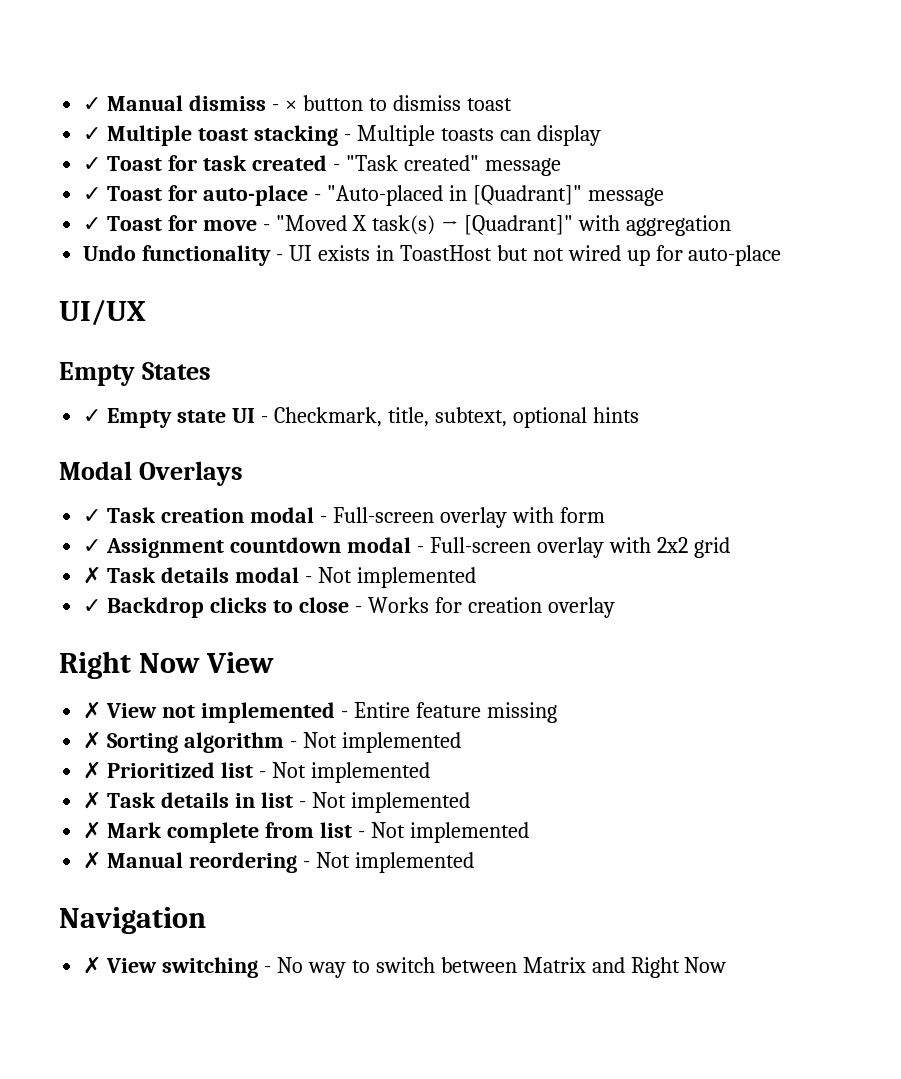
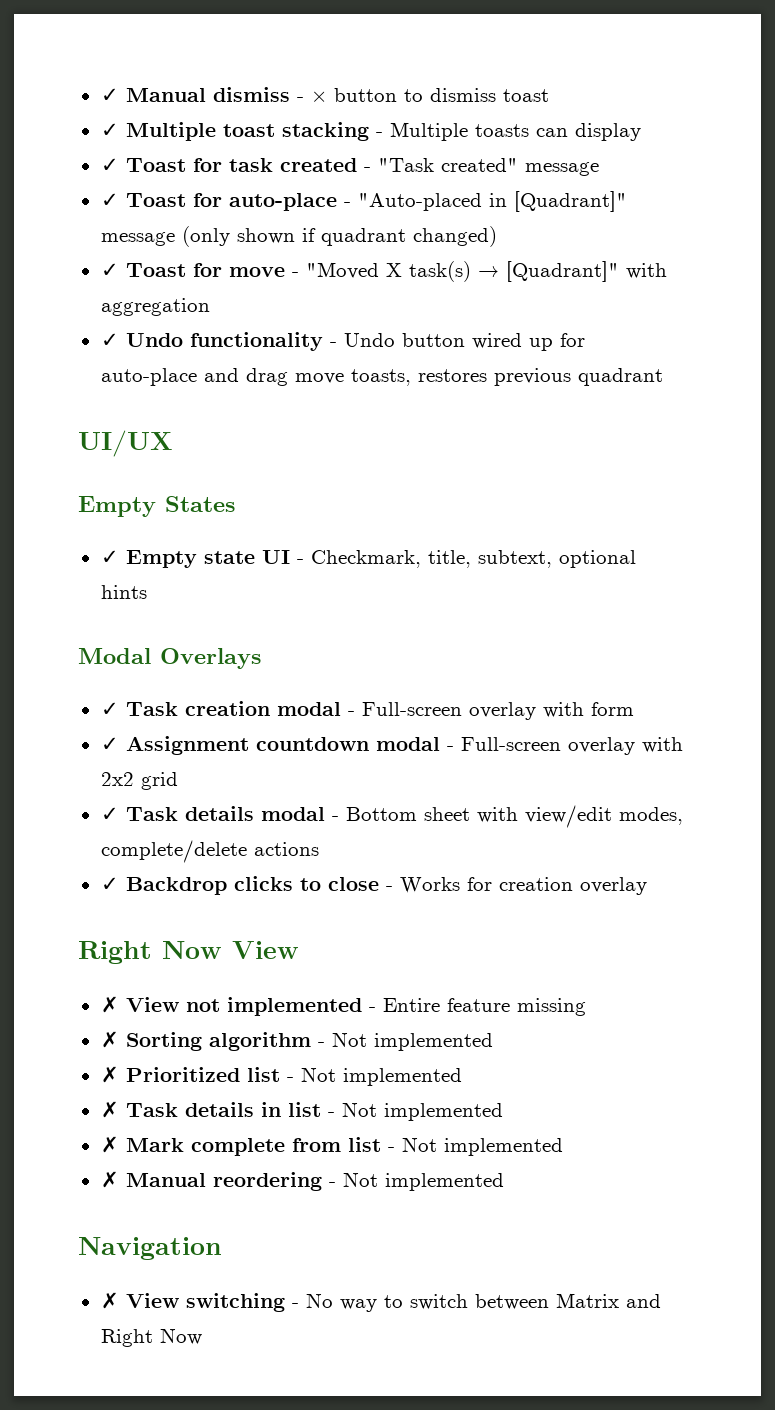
(664, 197) none -> [181,226,497,247] (only shown if quadrant changed)
(731, 225) none -> [100,333,119,347] ✓
[289,245,782,266] UI exists in ToastHost but not wired up for auto-place -> [343,333,585,351] [100,368,663,386] Undo button wired up for auto-place and drag move toasts, restores previous quadrant
[83,566,102,584] ✗ -> [100,807,119,821] ✓
[317,567,476,588] Not implemented -> [345,805,683,828] [100,840,319,863] Bottom sheet with view/edit modes, complete/delete actions

